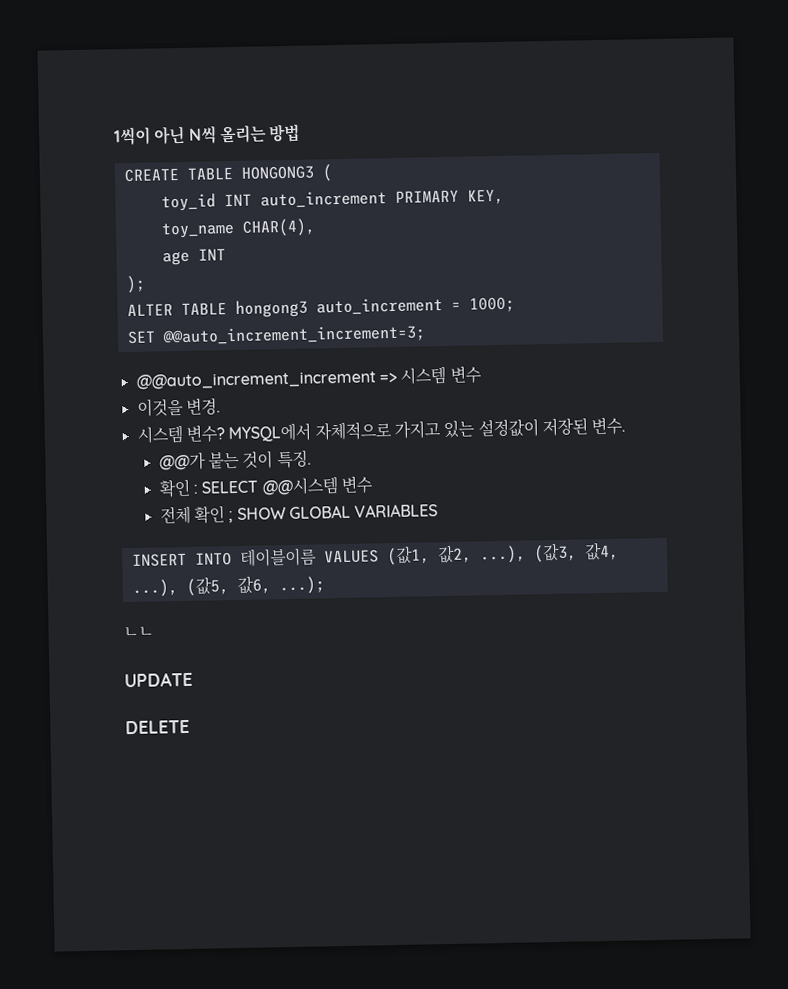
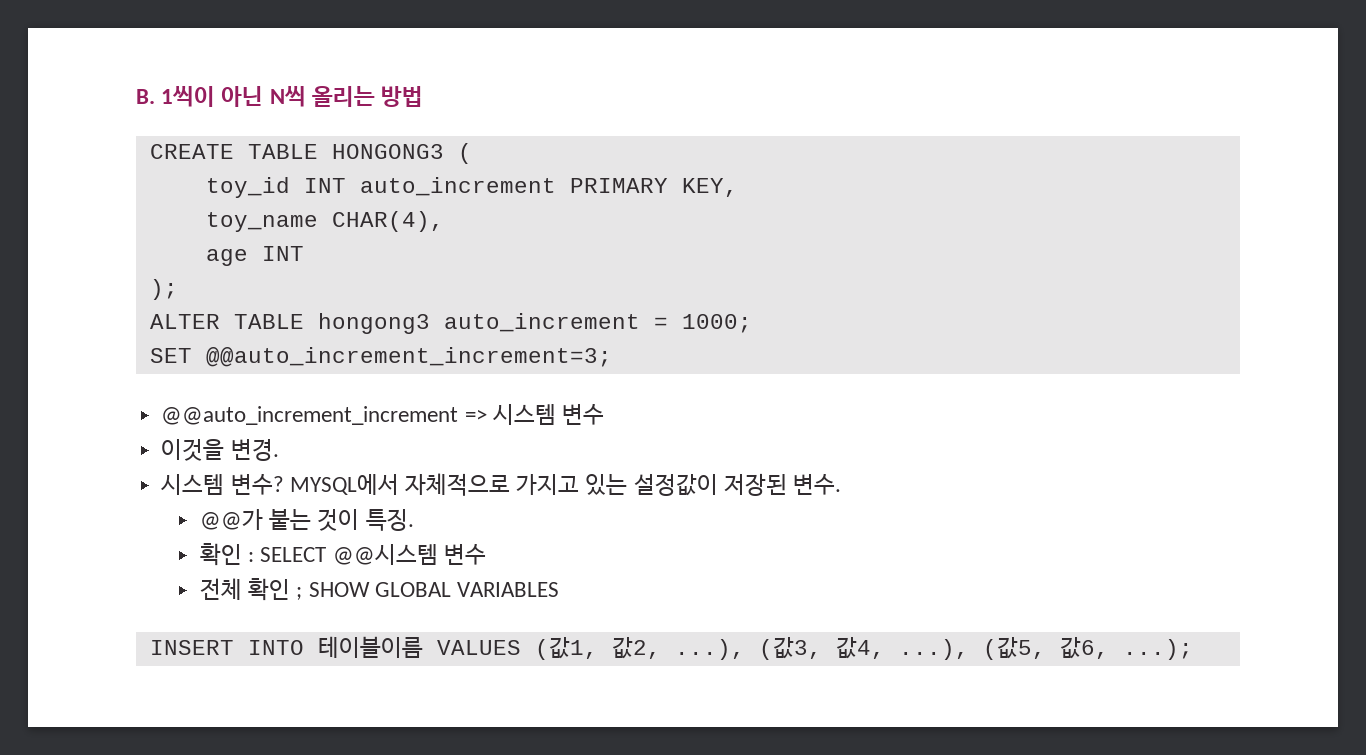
(113, 136) none -> [136,89,155,104] B.
[123,626,154,638] [124,671,193,688] [125,719,190,735] // ㄴㄴ // UPDATE // DELETE -> (1193, 649) none

